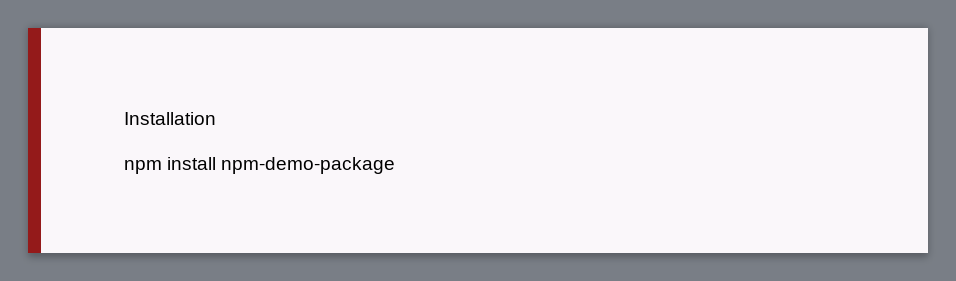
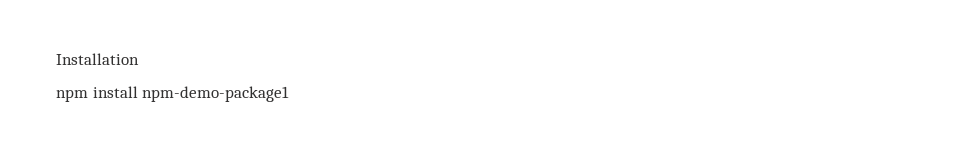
[221,157,396,174] npm-demo-package -> [142,86,290,102] npm-demo-package1

